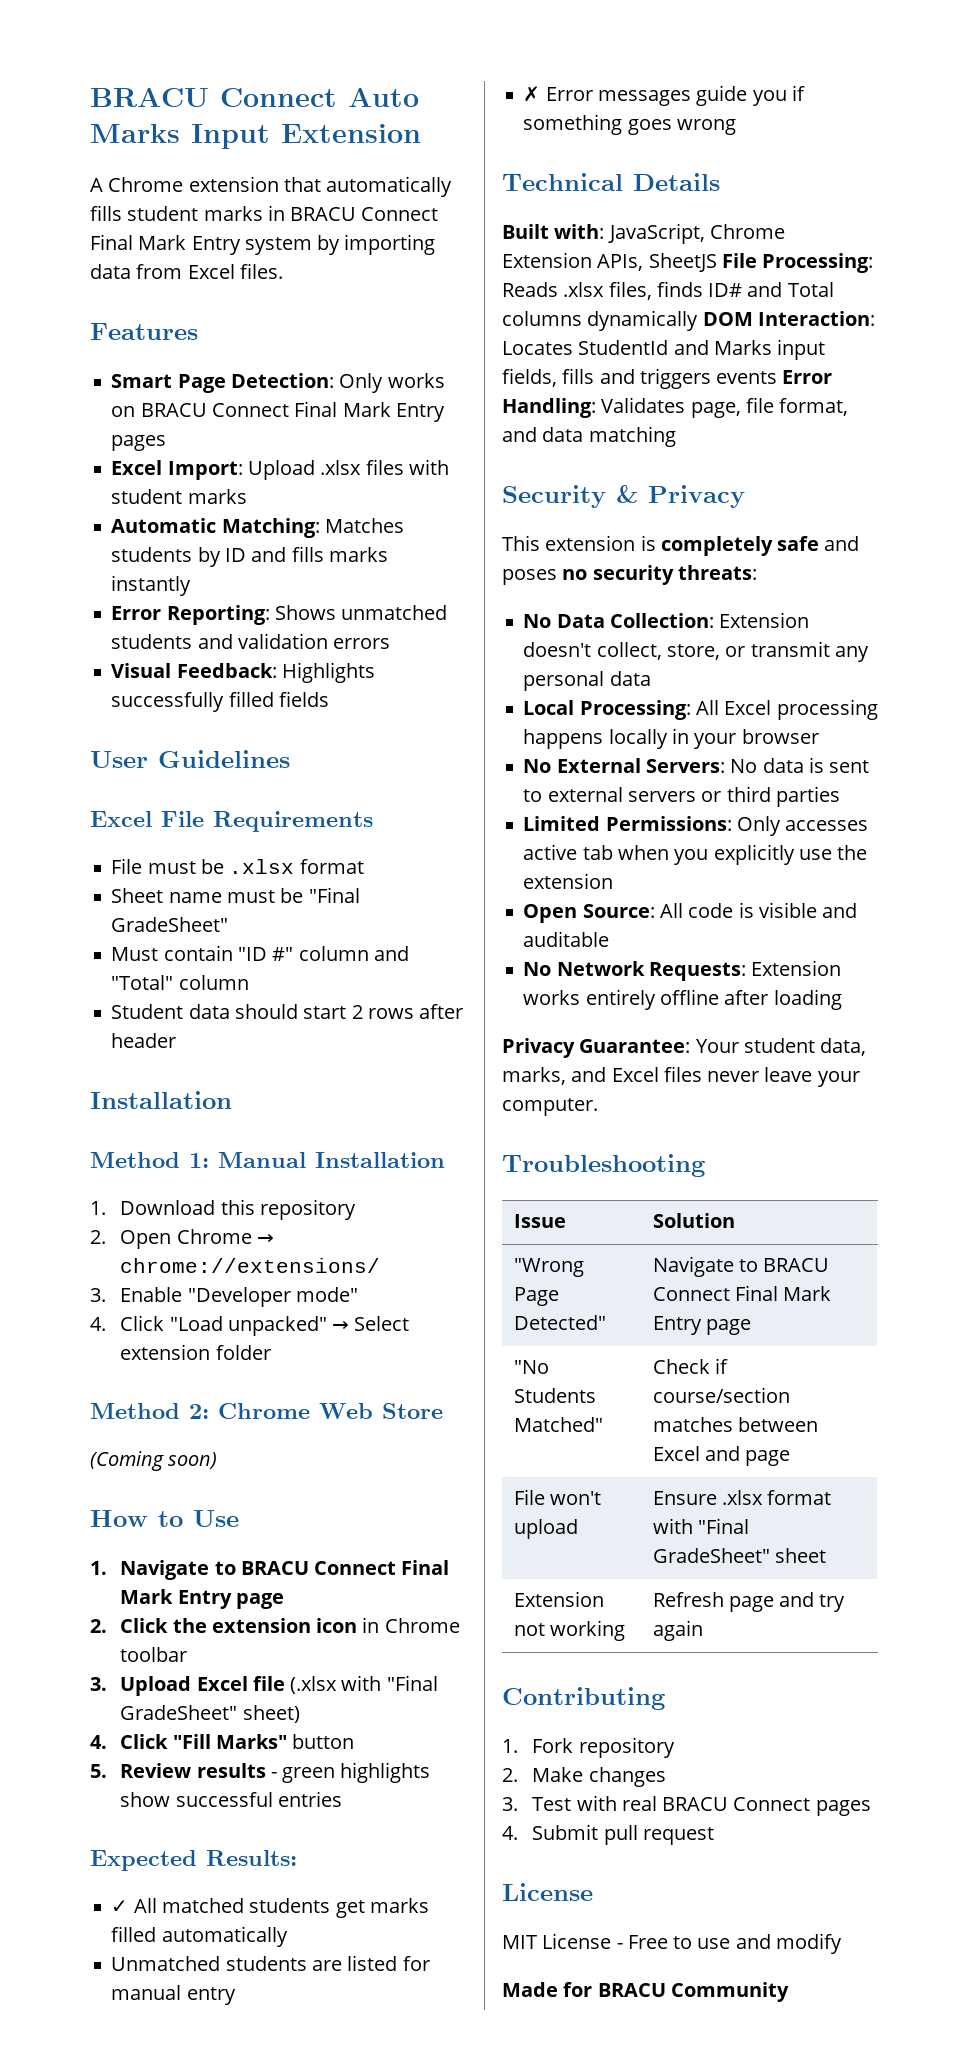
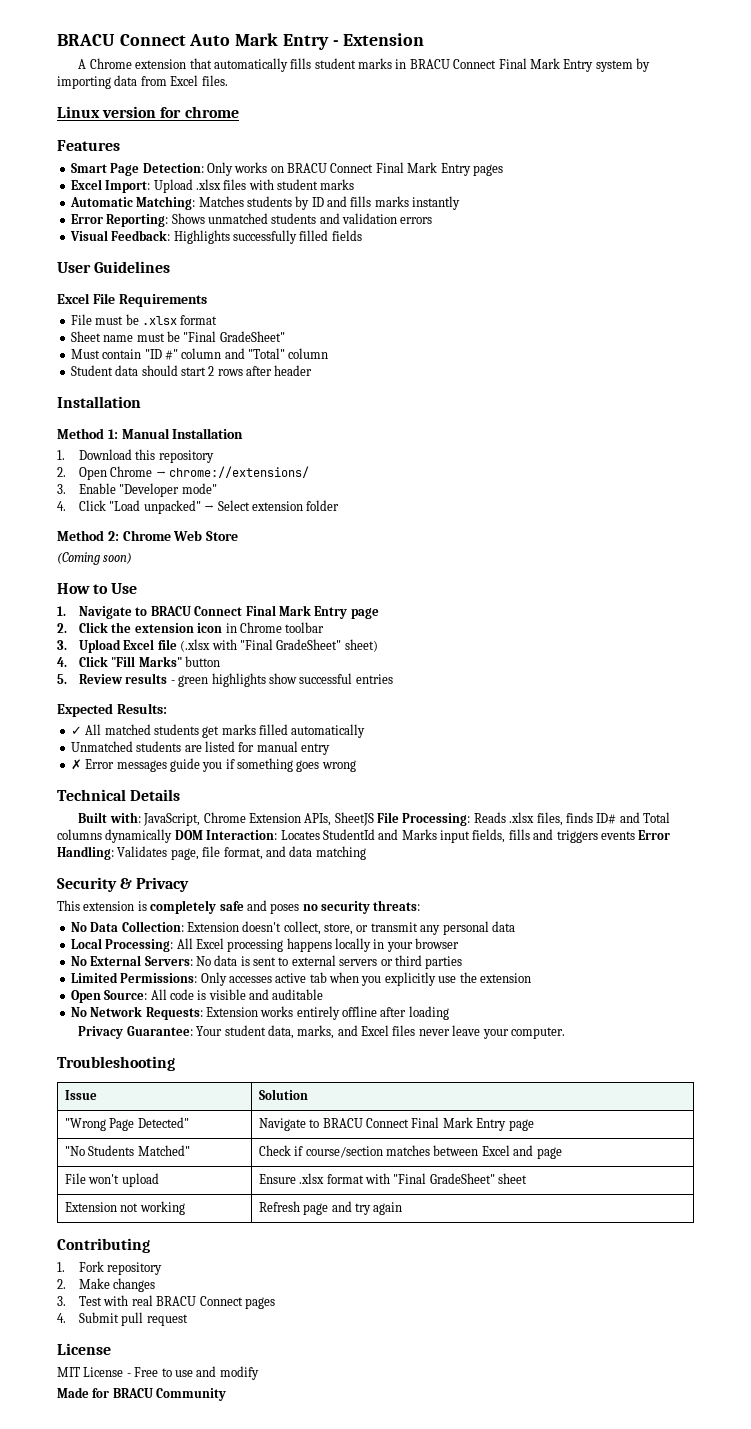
[90,124,270,149] Marks Input -> [235,33,339,50] Mark Entry -
(283, 271) none -> [57,106,239,118] // Linux version for chrome

